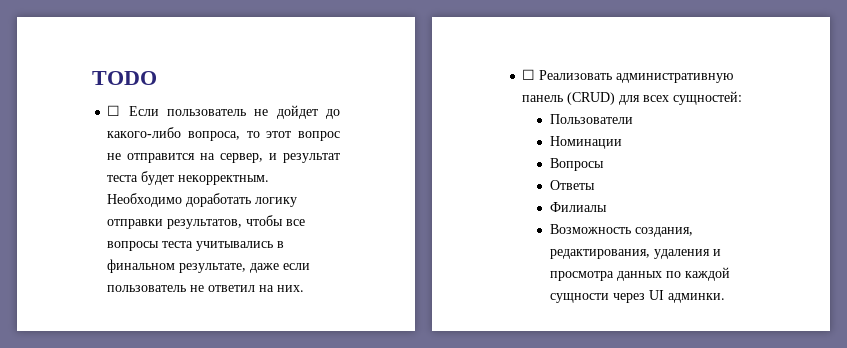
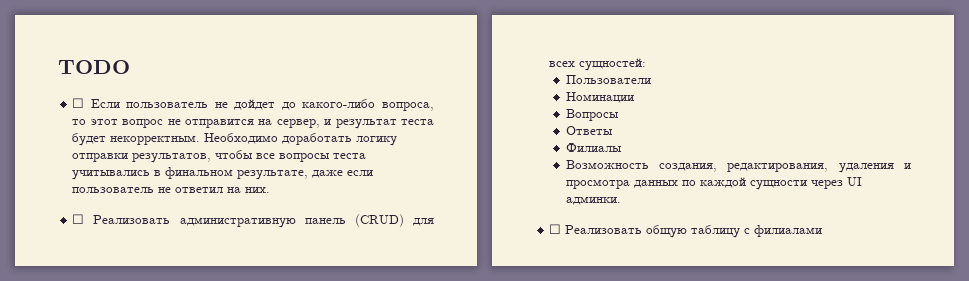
(725, 298) none -> [549,224,823,238] // ☐ Реализовать общую таблицу с филиалами

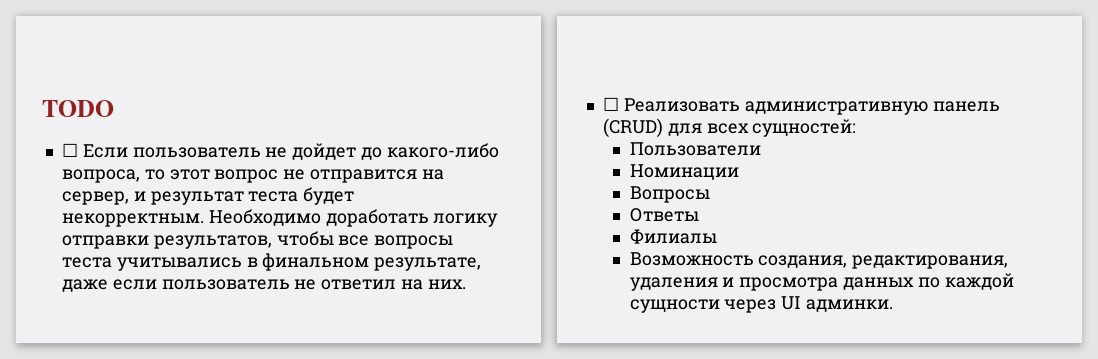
[549,224,823,238] // ☐ Реализовать общую таблицу с филиалами -> (894, 305) none

